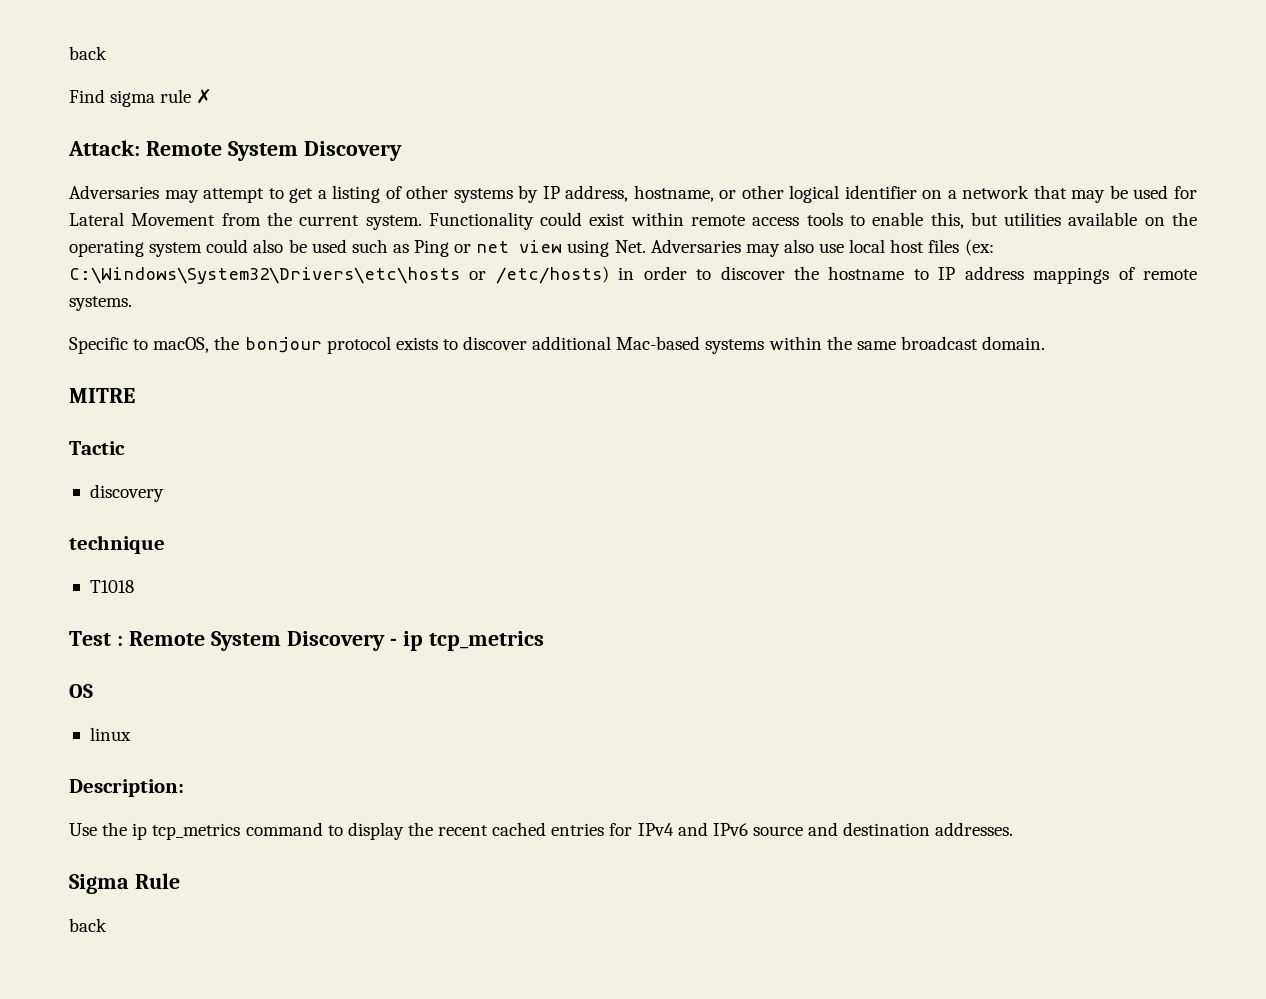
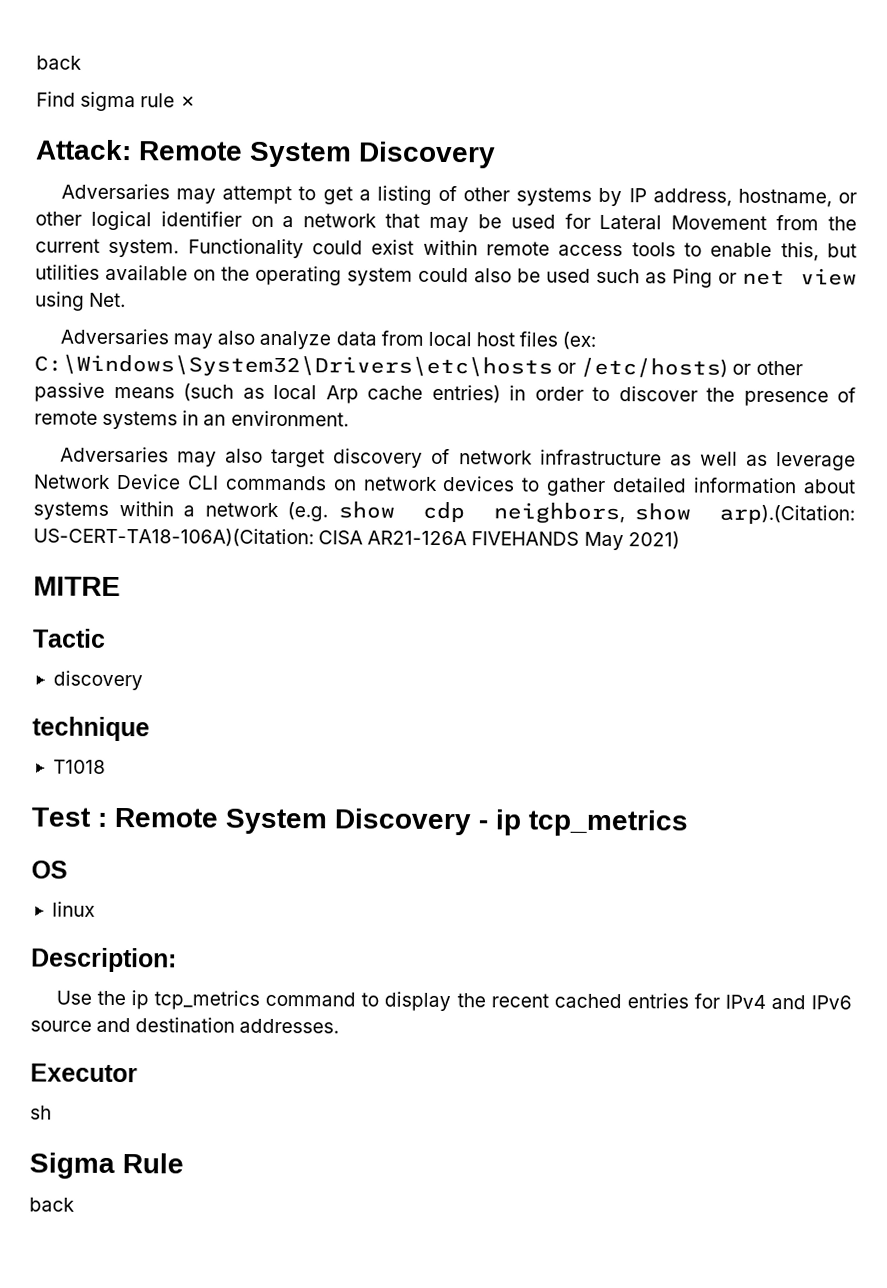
[650,239,845,257] Adversaries may also use -> [60,328,424,350] // Adversaries may also analyze data from
(609, 275) none -> [732,360,803,376] [34,382,501,404] or other passive means (such as local Arp cache entries)
[828,266,1197,284] [69,296,132,311] [69,336,1046,354] hostname to IP address mappings of remote systems. // Specific to macOS, the bonjour protocol exists to discover additional Mac-based systems within the same broadcast domain. -> [743,387,856,407] [34,410,349,430] [60,446,856,471] [33,473,856,496] [33,501,855,525] [33,527,680,551] presence of remote systems in an environment. // Adversaries may also target discovery of network infrastructure as well as leverage Network Device CLI commands on network devices to gather detailed information about systems within a network (e.g. show cdp neighbors, show arp).(Citation: US-CERT-TA18-106A)(Citation: CISA AR21-126A FIVEHANDS May 2021)
(1014, 829) none -> [30,1063,138,1083] [30,1105,52,1120] // Executor // sh

